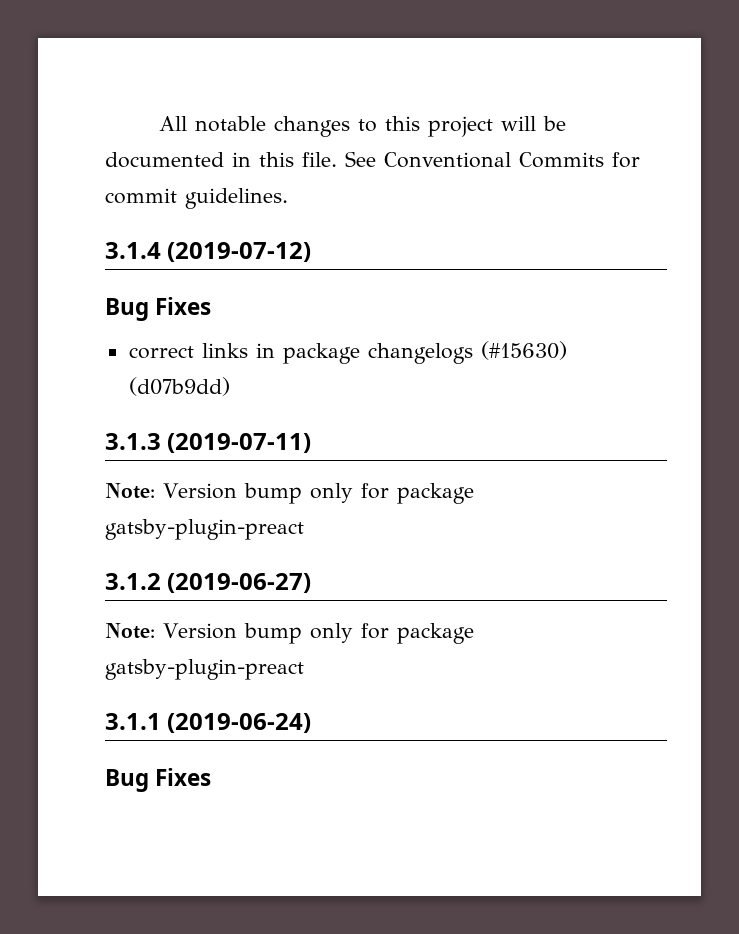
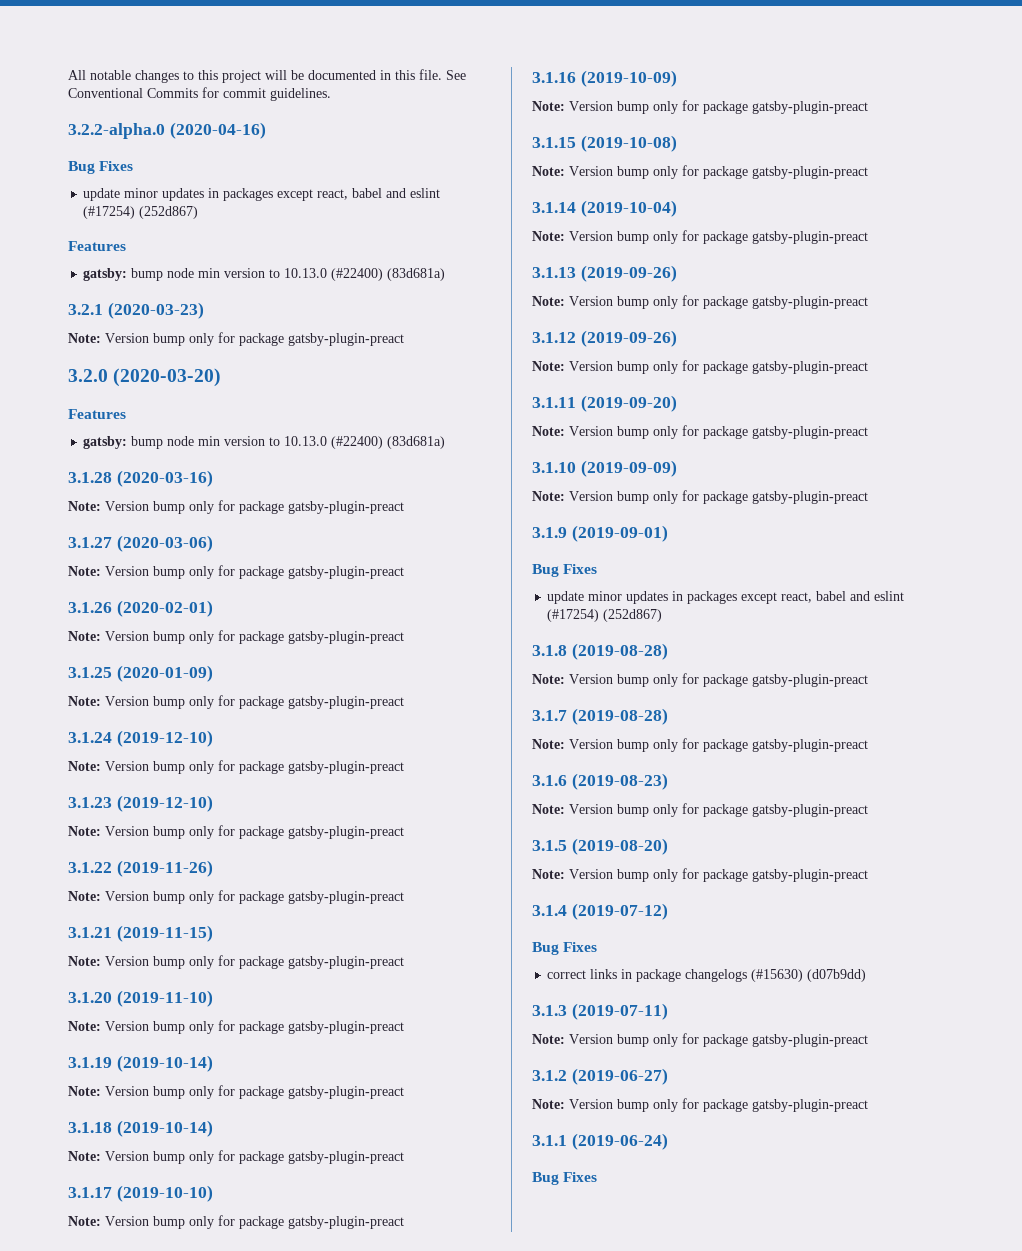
(288, 198) none -> [68,122,266,139] [68,161,134,174] [83,188,441,201] [83,206,199,219] [68,241,126,251] [83,268,446,281] [68,302,204,319] [68,332,404,346] [68,368,222,387] [68,409,126,419] [83,436,446,449] [68,470,213,487] [68,500,404,514] [68,535,213,552] [68,565,404,579] [68,600,213,617] [68,630,404,644] [68,665,213,682] [68,695,404,709] [68,730,213,747] [68,760,404,774] [68,795,213,812] [68,825,404,839] [68,860,213,877] [68,890,404,904] [68,925,213,942] [68,955,404,969] [68,990,213,1007] [68,1020,404,1034] [68,1055,213,1072] [68,1085,404,1099] [68,1120,213,1137] [68,1150,404,1164] [68,1185,213,1202] [68,1215,404,1229] [532,70,677,87] [532,100,868,114] [532,135,677,152] [532,165,868,179] [532,200,677,217] [532,230,868,244] [532,265,677,282] [532,295,868,309] [532,330,677,347] [532,360,868,374] [532,395,677,412] [532,425,868,439] [532,460,677,477] [532,490,868,504] [532,525,668,542] [532,564,598,577] [547,591,905,604] [547,609,663,622] [532,643,668,660] [532,673,868,687] [532,708,668,725] [532,738,868,752] [532,773,668,790] [532,803,868,817] [532,838,668,855] [532,868,868,882] // 3.2.2-alpha.0 (2020-04-16) // Bug Fixes // update minor updates in packages except react, babel and eslint (#17254) (252d867) // Features // gatsby: bump node min version to 10.13.0 (#22400) (83d681a) // 3.2.1 (2020-03-23) // Note: Version bump only for package gatsby-plugin-preact // 3.2.0 (2020-03-20) // Features // gatsby: bump node min version to 10.13.0 (#22400) (83d681a) // 3.1.28 (2020-03-16) // Note: Version bump only for package gatsby-plugin-preact // 3.1.27 (2020-03-06) // Note: Version bump only for package gatsby-plugin-preact // 3.1.26 (2020-02-01) // Note: Version bump only for package gatsby-plugin-preact // 3.1.25 (2020-01-09) // Note: Version bump only for package gatsby-plugin-preact // 3.1.24 (2019-12-10) // Note: Version bump only for package gatsby-plugin-preact // 3.1.23 (2019-12-10) // Note: Version bump only for package gatsby-plugin-preact // 3.1.22 (2019-11-26) // Note: Version bump only for package gatsby-plugin-preact // 3.1.21 (2019-11-15) // Note: Version bump only for package gatsby-plugin-preact // 3.1.20 (2019-11-10) // Note: Version bump only for package gatsby-plugin-preact // 3.1.19 (2019-10-14) // Note: Version bump only for package gatsby-plugin-preact // 3.1.18 (2019-10-14) // Note: Version bump only for package gatsby-plugin-preact // 3.1.17 (2019-10-10) // Note: Version bump only for package gatsby-plugin-preact // 3.1.16 (2019-10-09) // Note: Version bump only for package gatsby-plugin-preact // 3.1.15 (2019-10-08) // Note: Version bump only for package gatsby-plugin-preact // 3.1.14 (2019-10-04) // Note: Version bump only for package gatsby-plugin-preact // 3.1.13 (2019-09-26) // Note: Version bump only for package gatsby-plugin-preact // 3.1.12 (2019-09-26) // Note: Version bump only for package gatsby-plugin-preact // 3.1.11 (2019-09-20) // Note: Version bump only for package gatsby-plugin-preact // 3.1.10 (2019-09-09) // Note: Version bump only for package gatsby-plugin-preact // 3.1.9 (2019-09-01) // Bug Fixes // update minor updates in packages except react, babel and eslint (#17254) (252d867) // 3.1.8 (2019-08-28) // Note: Version bump only for package gatsby-plugin-preact // 3.1.7 (2019-08-28) // Note: Version bump only for package gatsby-plugin-preact // 3.1.6 (2019-08-23) // Note: Version bump only for package gatsby-plugin-preact // 3.1.5 (2019-08-20) // Note: Version bump only for package gatsby-plugin-preact

